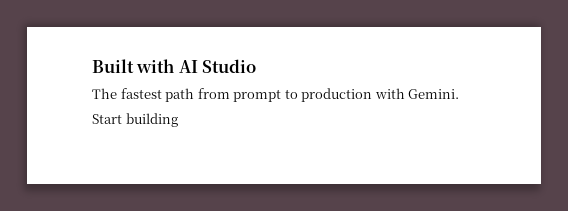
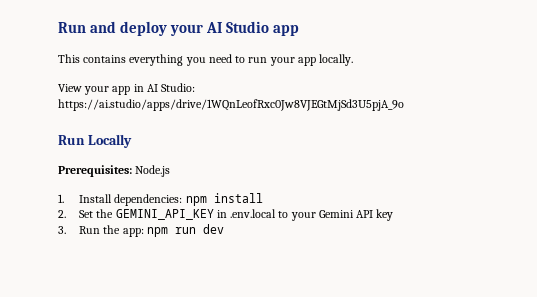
[92,59,257,73] [92,88,460,102] [92,113,178,127] Built with AI Studio // The fastest path from prompt to production with Gemini. // Start building -> [58,21,300,36] [58,54,354,66] [58,83,196,95] [58,99,404,111] [58,134,132,148] [58,165,171,177] [58,193,263,206] [58,209,394,221] [58,224,224,237] Run and deploy your AI Studio app // This contains everything you need to run your app locally. // View your app in AI Studio: https://ai.studio/apps/drive/1WQnLeofRxc0Jw8VJEGtMjSd3U5pjA_9o // Run Locally // Prerequisites: Node.js // 1. Install dependencies: npm install // 2. Set the GEMINI_API_KEY in .env.local to your Gemini API key // 3. Run the app: npm run dev

